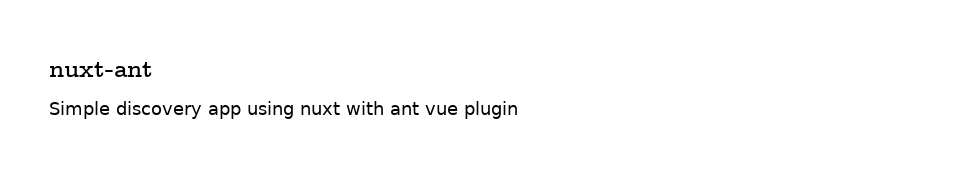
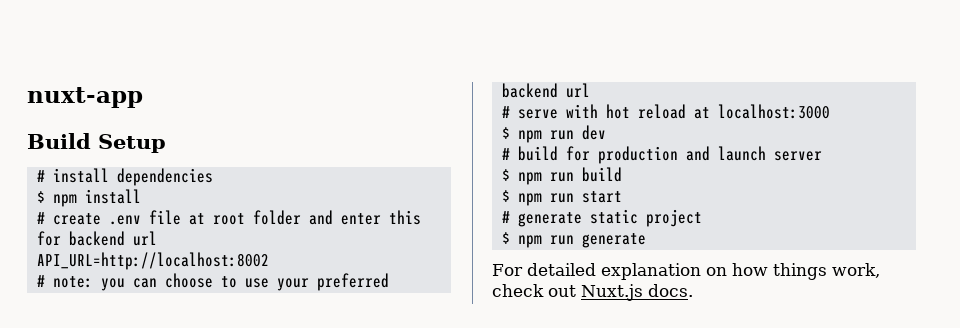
[49,62,153,77] [49,101,518,119] nuxt-ant // Simple discovery app using nuxt with ant vue plugin -> [27,87,143,108] [27,133,166,153] [36,168,213,186] [36,189,141,207] [36,210,421,225] [36,231,157,246] [36,252,269,270] [36,273,389,291] [501,83,590,98] [501,104,830,119] [501,125,606,143] [501,146,822,164] [501,167,622,185] [501,190,622,206] [501,209,702,227] [501,232,646,248] [492,263,880,280] [492,284,693,301] nuxt-app // Build Setup // # install dependencies // $ npm install // # create .env file at root folder and enter this for backend url // API_URL=http://localhost:8002 // # note: you can choose to use your preferred backend url // # serve with hot reload at localhost:3000 // $ npm run dev // # build for production and launch server // $ npm run build // $ npm run start // # generate static project // $ npm run generate // For detailed explanation on how things work, check out Nuxt.js docs.

